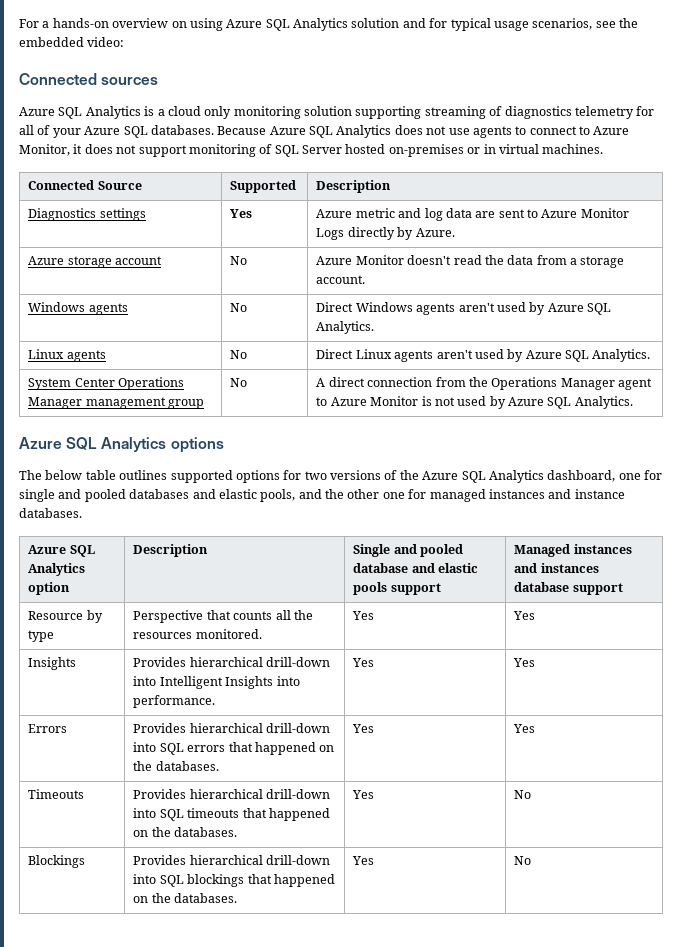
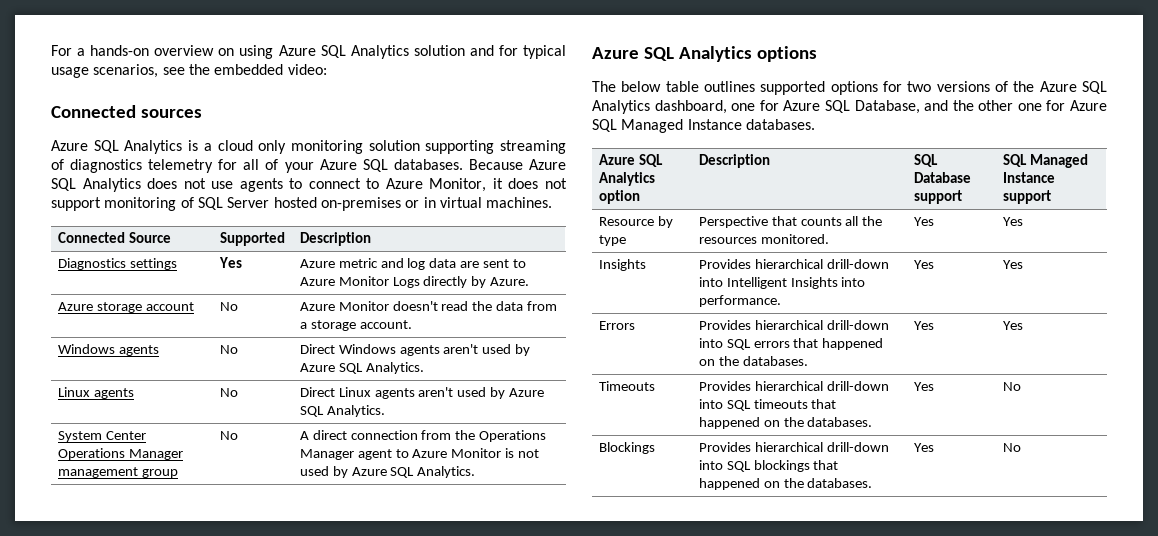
[19,489,296,502] single and pooled databases and elastic pools, -> [783,100,920,114] Azure SQL Database,
[429,489,625,502] managed instances and instance -> [1070,100,1107,111] [592,119,742,133] Azure SQL Managed Instance
[353,544,464,557] [353,563,479,573] [353,582,441,595] [514,544,632,557] [514,563,599,573] [514,582,570,592] Single and pooled database and elastic pools support | Managed instances and instances database -> [913,154,938,167] [913,172,971,183] [913,190,962,204] [1002,154,1088,168] [1002,172,1055,183] SQL Database support | SQL Managed Instance

